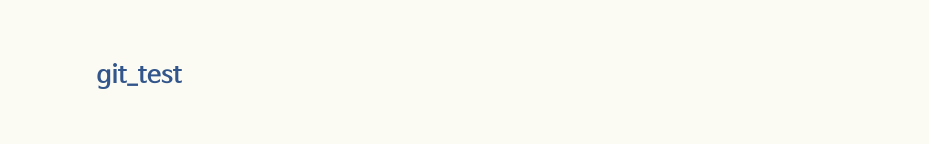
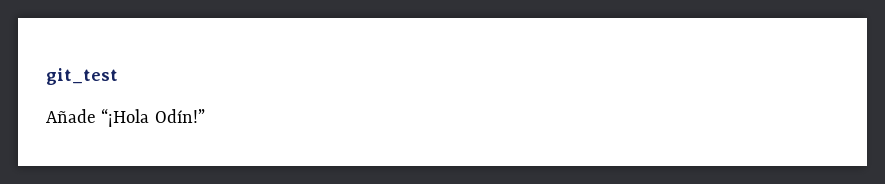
(182, 76) none -> [46,108,205,127] // Añade “¡Hola Odín!”

